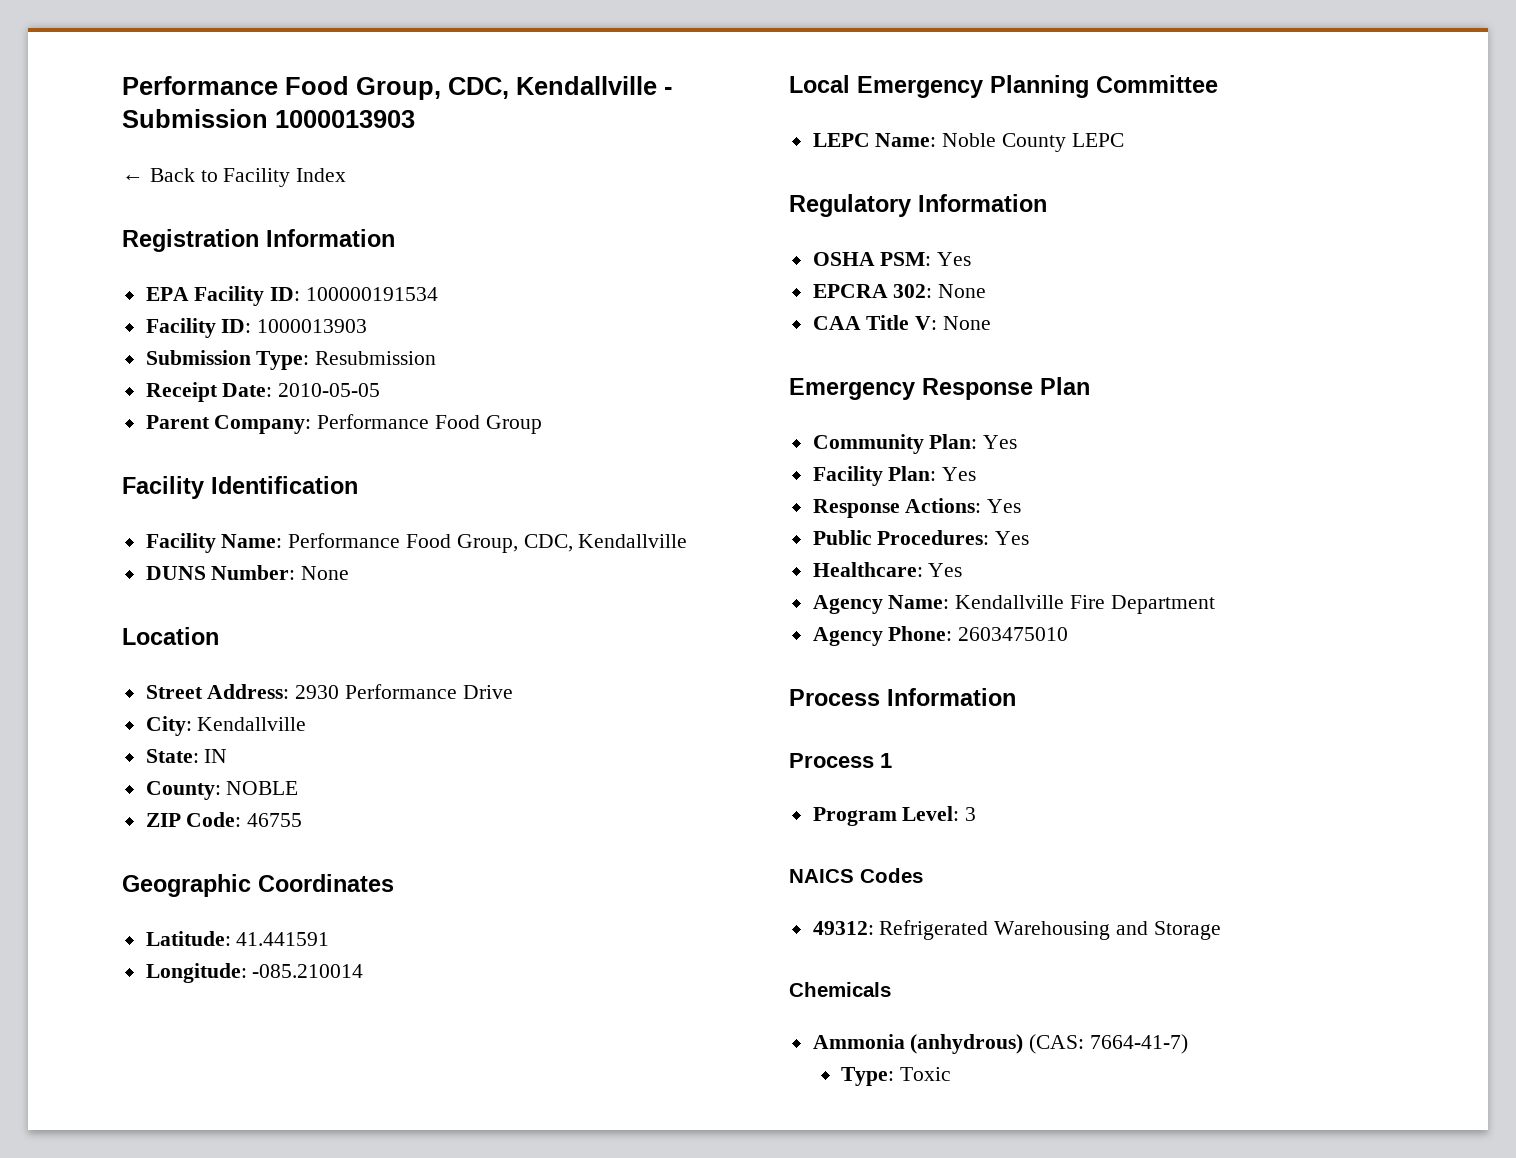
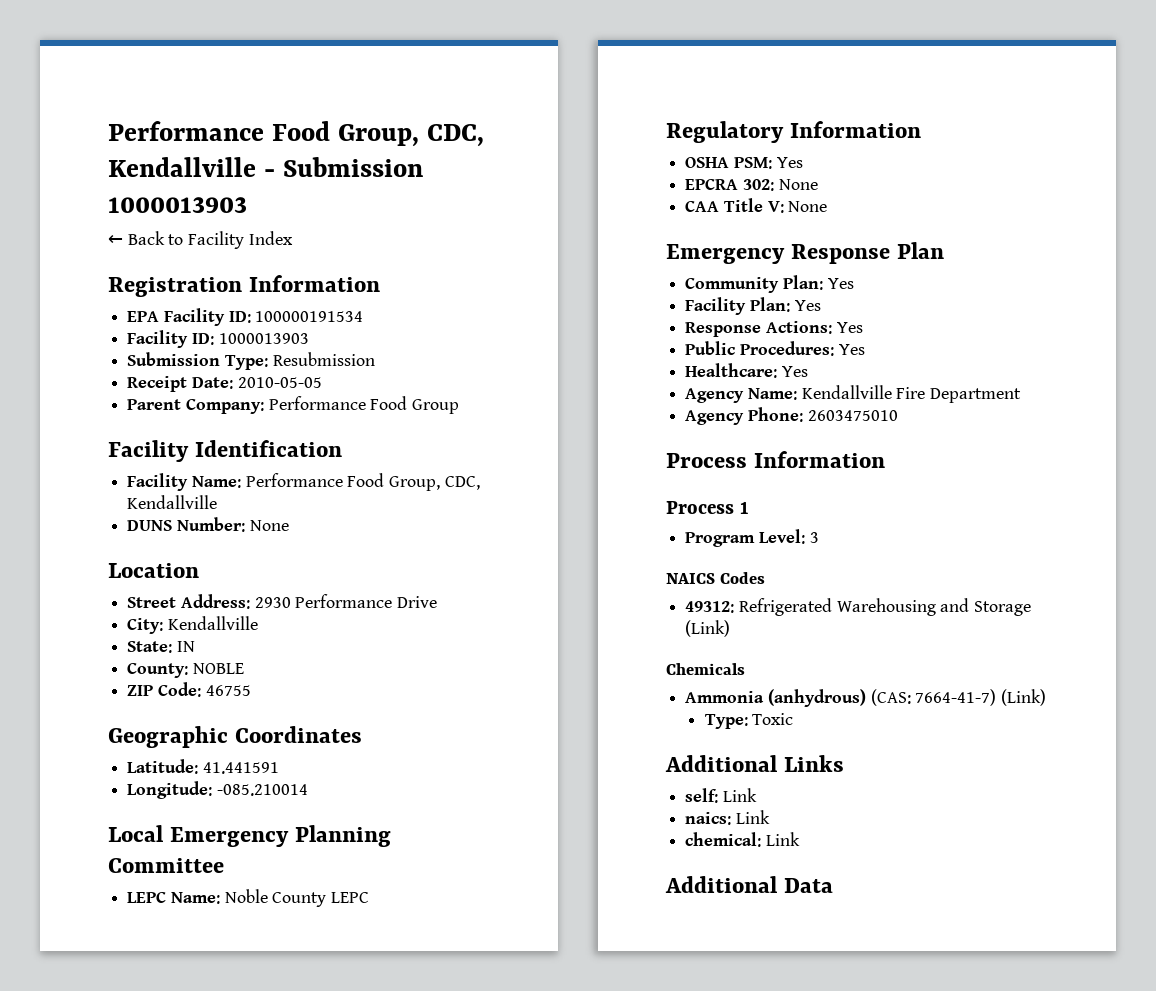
(1221, 930) none -> [685,620,731,637] (Link)
(1189, 1044) none -> [1001,689,1047,706] (Link)
(951, 1074) none -> [665,755,844,772] [685,788,757,803] [685,810,770,825] [685,832,800,847] [665,876,833,893] // Additional Links // self: Link // naics: Link // chemical: Link // Additional Data

